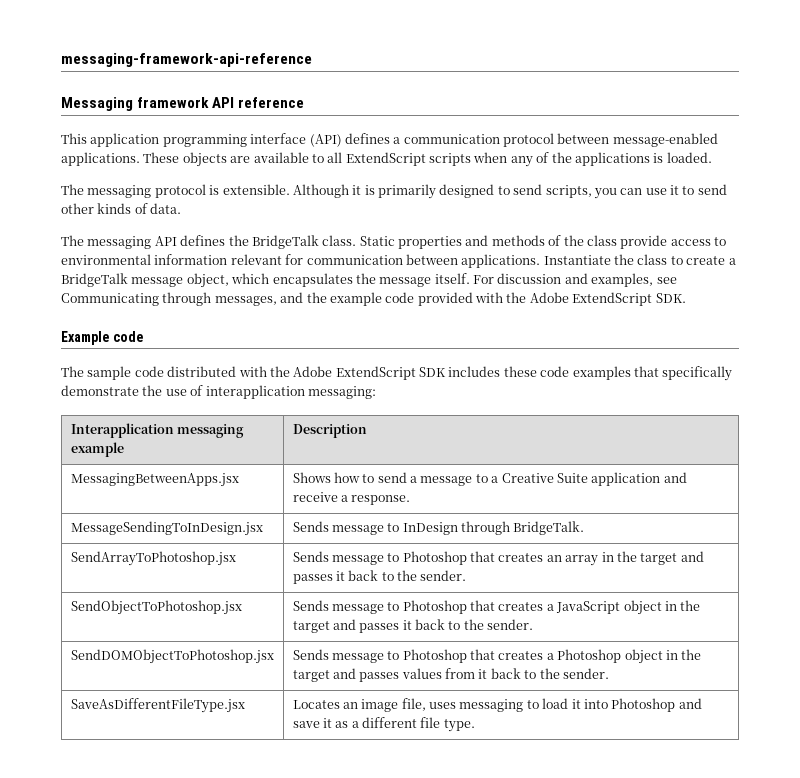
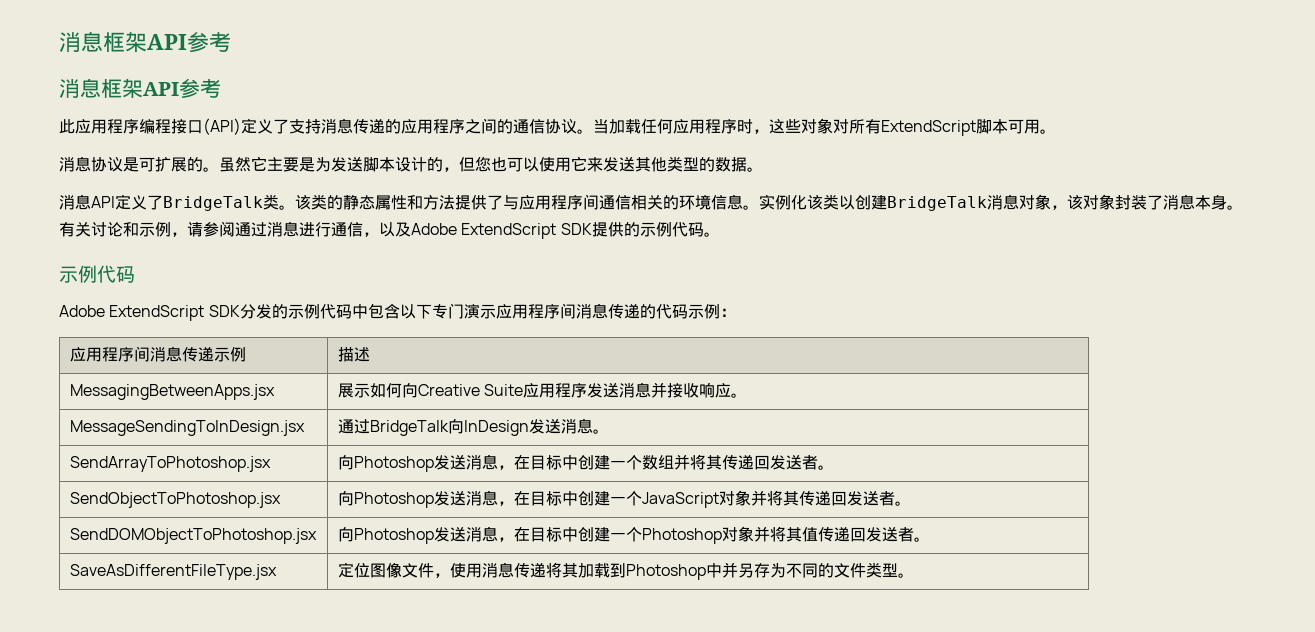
[61,53,312,67] [61,97,305,111] [61,133,718,147] [61,152,712,167] [61,184,727,199] [61,203,182,214] [61,235,726,249] [61,254,736,268] [61,273,677,288] [61,292,686,306] [61,331,143,345] [61,366,733,381] [61,385,376,399] [70,423,244,438] [70,442,124,457] [292,424,367,438] [70,473,239,487] [292,472,687,486] [292,492,411,505] [70,521,263,536] [292,521,585,535] [70,551,236,566] [292,551,704,566] [292,570,467,584] [70,600,242,615] [292,600,701,615] [292,619,534,633] [70,649,274,664] [292,649,702,664] [292,668,609,682] [70,698,245,713] [292,698,702,712] [292,717,475,732] messaging-framework-api-reference // Messaging framework API reference // This application programming interface (API) defines a communication protocol between message-enabled applications. These objects are available to all ExtendScript scripts when any of the applications is loaded. // The messaging protocol is extensible. Although it is primarily designed to send scripts, you can use it to send other kinds of data. // The messaging API defines the BridgeTalk class. Static properties and methods of the class provide access to environmental information relevant for communication between applications. Instantiate the class to create a BridgeTalk message object, which encapsulates the message itself. For discussion and examples, see Communicating through messages, and the example code provided with the Adobe ExtendScript SDK. // Example code // The sample code distributed with the Adobe ExtendScript SDK includes these code examples that specifically demonstrate the use of interapplication messaging: // Interapplication messaging example | Description // MessagingBetweenApps.jsx | Shows how to send a message to a Creative Suite application and receive a response. // MessageSendingToInDesign.jsx | Sends message to InDesign through BridgeTalk. // SendArrayToPhotoshop.jsx | Sends message to Photoshop that creates an array in the target and passes it back to the sender. // SendObjectToPhotoshop.jsx | Sends message to Photoshop that creates a JavaScript object in the target and passes it back to the sender. // SendDOMObjectToPhotoshop.jsx | Sends message to Photoshop that creates a Photoshop object in the target and passes values from it back to the sender. // SaveAsDifferentFileType.jsx | Locates an image file, uses messaging to load it into Photoshop and save it as a different file type. -> [59,31,231,53] [59,78,221,98] [59,118,1056,136] [59,156,763,172] [59,194,1243,211] [59,221,720,239] [59,265,135,283] [59,303,736,321] [69,346,246,362] [337,347,370,362] [69,384,275,400] [337,382,748,398] [69,420,305,436] [337,418,609,436] [69,456,271,472] [337,454,834,472] [69,492,281,508] [337,490,911,508] [69,528,317,544] [337,526,930,544] [69,564,277,580] [337,562,914,580] 消息框架API参考 // 消息框架API参考 // 此应用程序编程接口(API)定义了支持消息传递的应用程序之间的通信协议。当加载任何应用程序时，这些对象对所有ExtendScript脚本可用。 // 消息协议是可扩展的。虽然它主要是为发送脚本设计的，但您也可以使用它来发送其他类型的数据。 // 消息API定义了BridgeTalk类。该类的静态属性和方法提供了与应用程序间通信相关的环境信息。实例化该类以创建BridgeTalk消息对象，该对象封装了消息本身。有关讨论和示例，请参阅通过消息进行通信，以及Adobe ExtendScript SDK提供的示例代码。 // 示例代码 // Adobe ExtendScript SDK分发的示例代码中包含以下专门演示应用程序间消息传递的代码示例： // 应用程序间消息传递示例 | 描述 // MessagingBetweenApps.jsx | 展示如何向Creative Suite应用程序发送消息并接收响应。 // MessageSendingToInDesign.jsx | 通过BridgeTalk向InDesign发送消息。 // SendArrayToPhotoshop.jsx | 向Photoshop发送消息，在目标中创建一个数组并将其传递回发送者。 // SendObjectToPhotoshop.jsx | 向Photoshop发送消息，在目标中创建一个JavaScript对象并将其传递回发送者。 // SendDOMObjectToPhotoshop.jsx | 向Photoshop发送消息，在目标中创建一个Photoshop对象并将其值传递回发送者。 // SaveAsDifferentFileType.jsx | 定位图像文件，使用消息传递将其加载到Photoshop中并另存为不同的文件类型。

